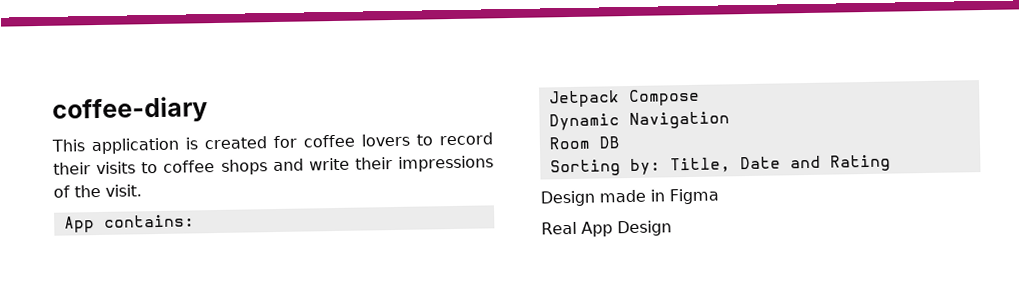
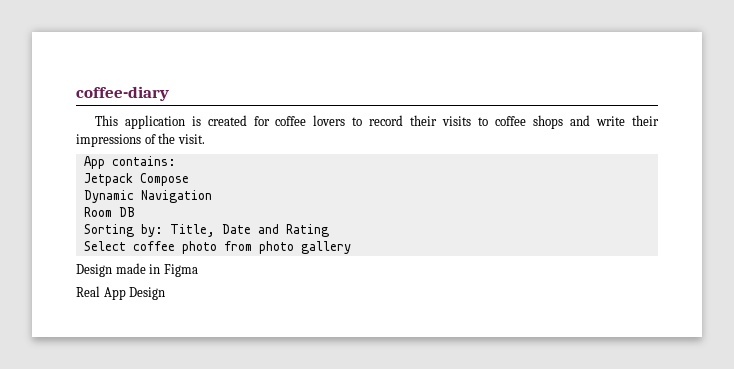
(891, 163) none -> [83,241,351,254] // Select coffee photo from photo gallery

